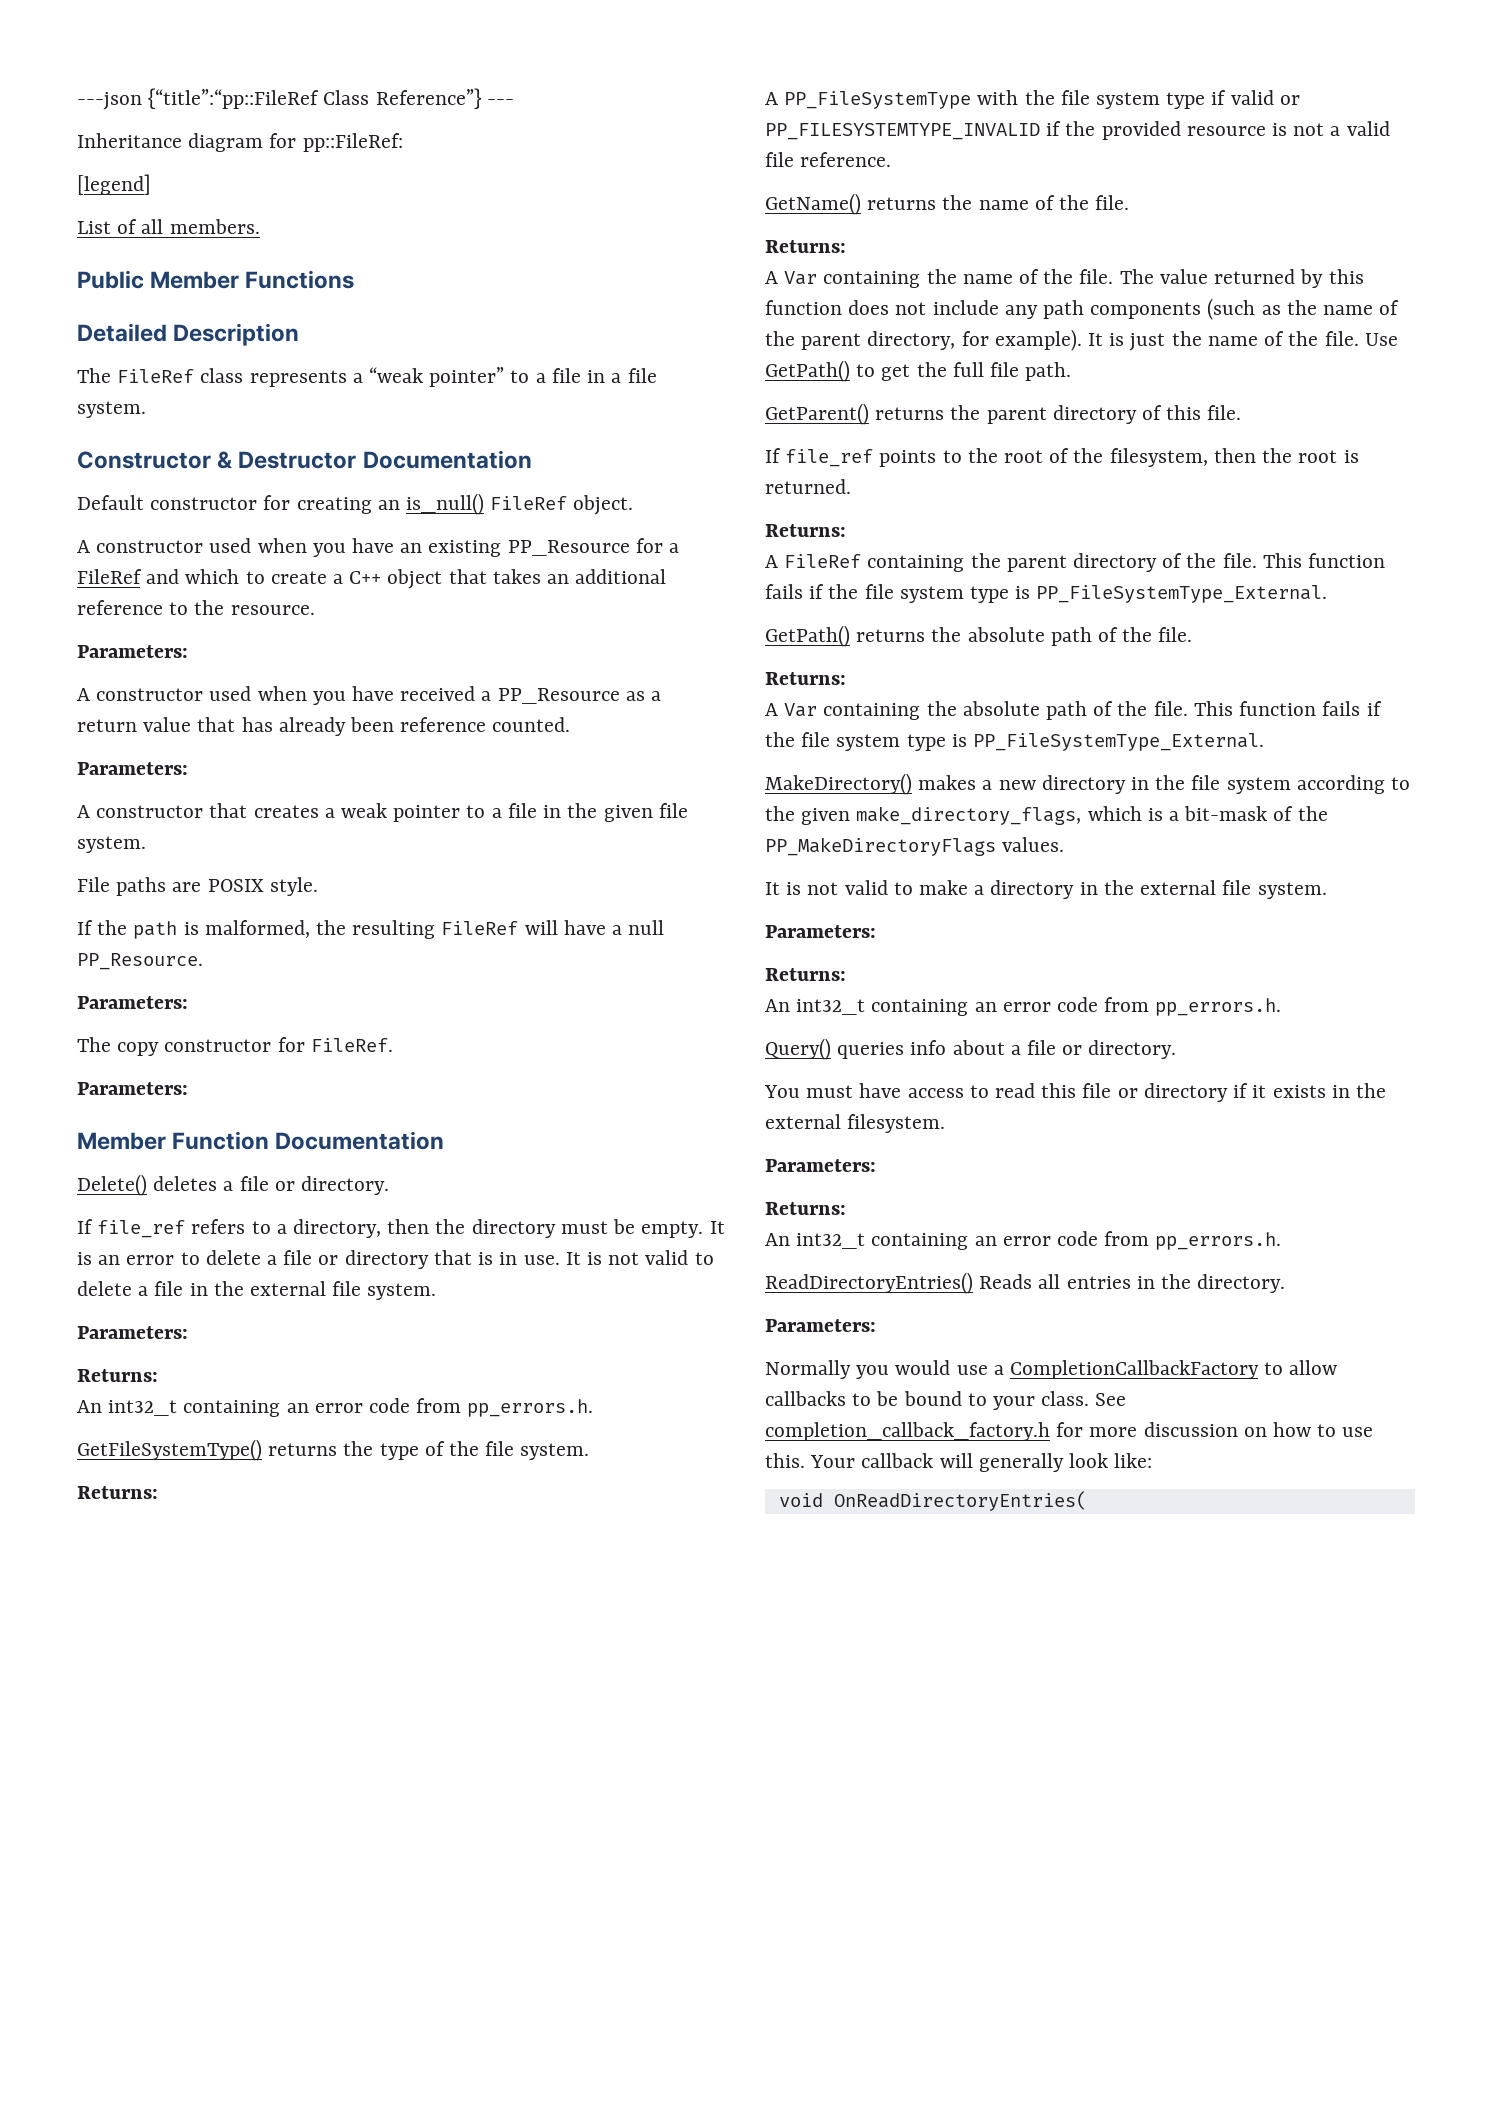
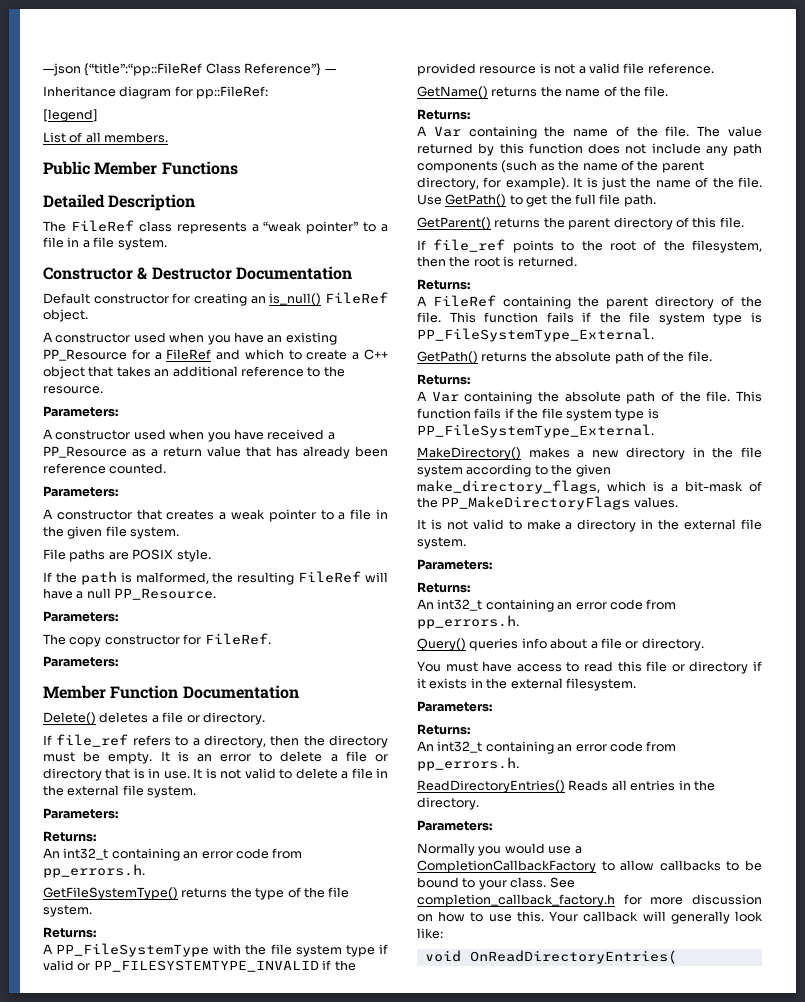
[77,92,142,110] ---json -> [43,63,81,76] —json
[486,99,514,105] --- -> [324,69,337,73] —

